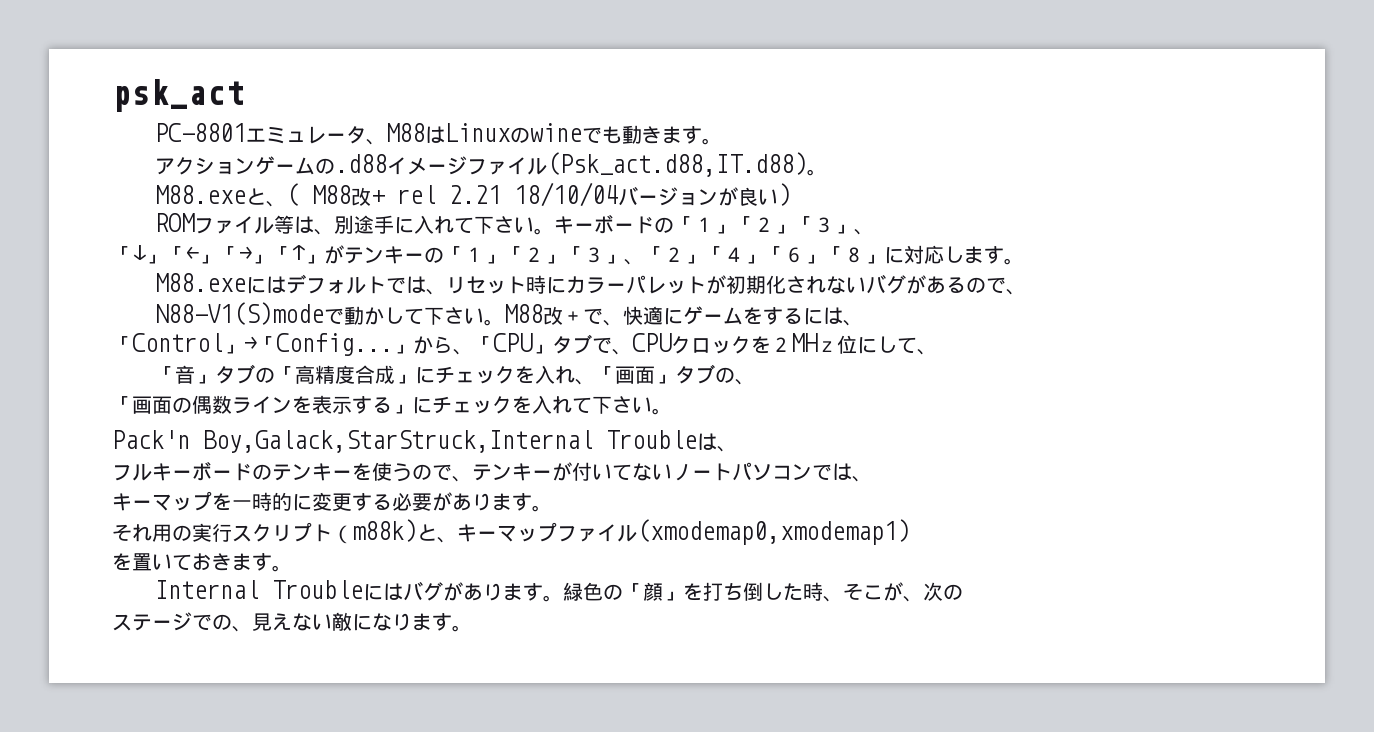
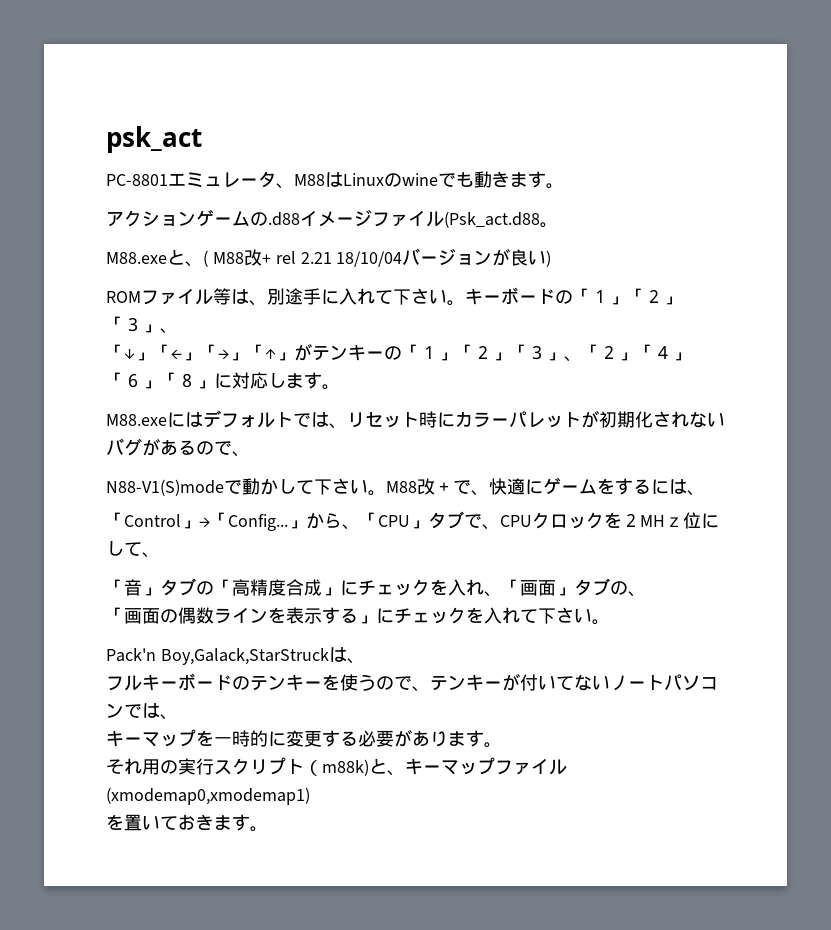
[547,152,808,177] (Psk_act.d88,IT.d88) -> [444,211,540,228] (Psk_act.d88
[203,430,697,453] Boy,Galack,StarStruck,Internal Trouble -> [160,648,329,665] Boy,Galack,StarStruck
[155,580,964,602] [112,612,472,632] // Internal Troubleにはバグがあります。緑色の「顔」を打ち倒した時、そこが、次の // ステージでの、見えない敵になります。 -> (268, 829) none

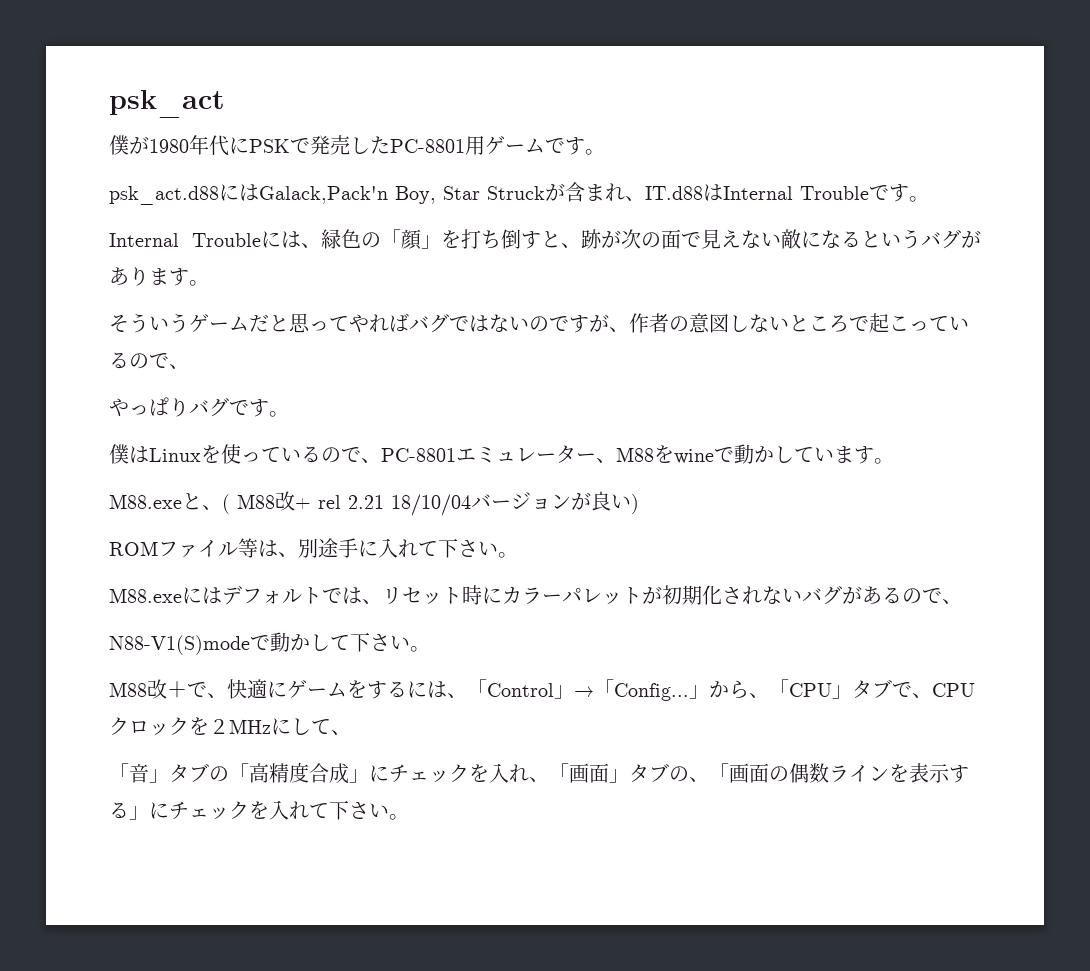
[106,171,564,189] [106,210,540,228] PC-8801エミュレータ、M88はLinuxのwineでも動きます。 // アクションゲームの.d88イメージファイル(Psk_act.d88 -> [109,135,605,156] [109,182,929,205] [109,229,981,250] [109,267,209,286] [109,313,969,333] [109,352,189,369] [109,397,289,417] [109,444,874,464] 僕が1980年代にPSKで発売したPC-8801用ゲームです。 // psk_act.d88にはGalack,Pack'n Boy, Star Struckが含まれ、IT.d88はInternal Troubleです。 // Internal Troubleには、緑色の「顔」を打ち倒すと、跡が次の面で見えない敵になるというバグがあります。 // そういうゲームだと思ってやればバグではないのですが、作者の意図しないところで起こっているので、 // やっぱりバグです。 // 僕はLinuxを使っているので、PC-8801エミュレーター、M88をwineで動かしています
[465,287,681,305] [106,316,178,334] [106,343,690,362] [106,372,340,390] キーボードの「１」「２」「３」、 // 「↓」「←」「→」「↑」がテンキーの「１」「２」「３」、「２」「４」「６」「８」に対応します。 -> (518, 555) none
(386, 493) none -> (430, 649) //
(705, 493) // -> (467, 695) none
[640,512,701,529] MHｚ位 -> [229,719,271,734] MHz
(646, 594) // -> (709, 779) none
[106,647,365,665] [106,673,718,692] [106,703,178,720] [106,729,502,748] [106,757,567,776] [106,787,310,805] [106,814,268,832] // Pack'n Boy,Galack,StarStruckは、 // フルキーボードのテンキーを使うので、テンキーが付いてないノートパソコンでは、 // キーマップを一時的に変更する必要があります。 // それ用の実行スクリプト（m88k)と、キーマップファイル(xmodemap0,xmodemap1) // を置いておきます。 -> (409, 817) none

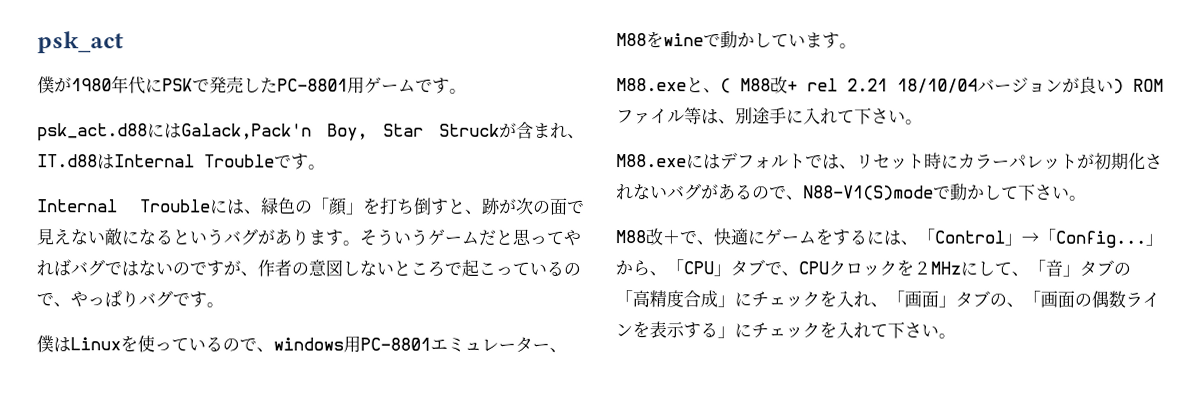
(209, 283) // -> (360, 243) none
(189, 366) // -> (71, 305) none
(381, 460) none -> [273,335,361,353] windows用
(639, 504) // -> (1124, 86) none
(962, 601) // -> (804, 198) none
(351, 732) // -> (1029, 274) none

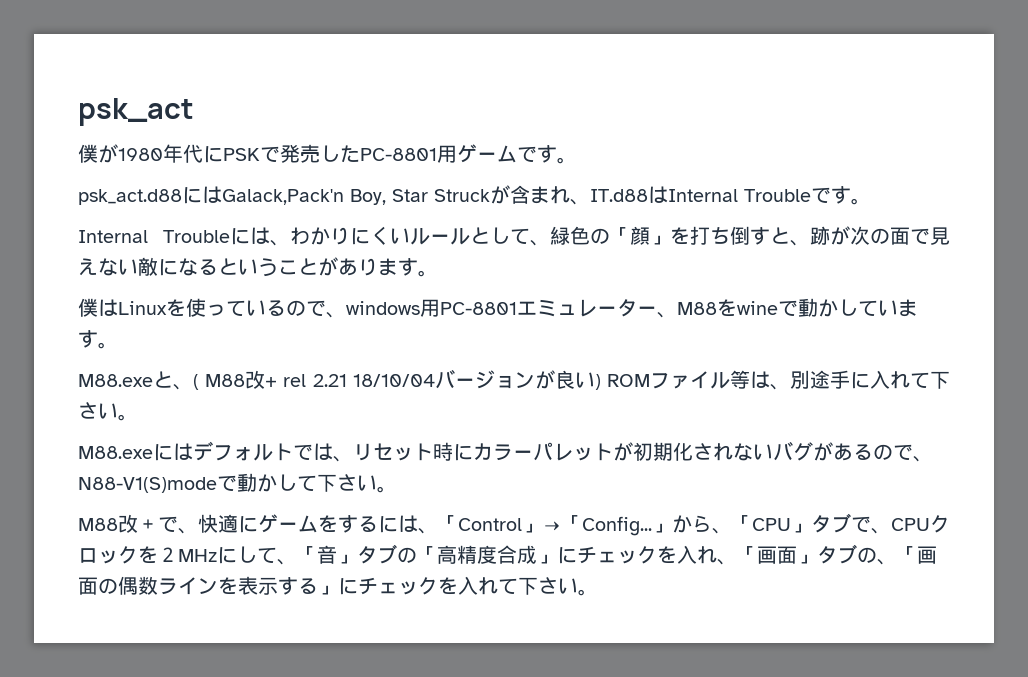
(261, 212) none -> [290,226,550,246] わかりにくいルールとして、
[223,228,258,246] バグ -> [278,258,318,275] こと
[359,228,581,246] [36,259,581,277] [36,290,224,308] そういうゲームだと思ってやればバグではないのですが、作者の意図しないところで起こっているので、やっぱりバグです。 -> (438, 273) none

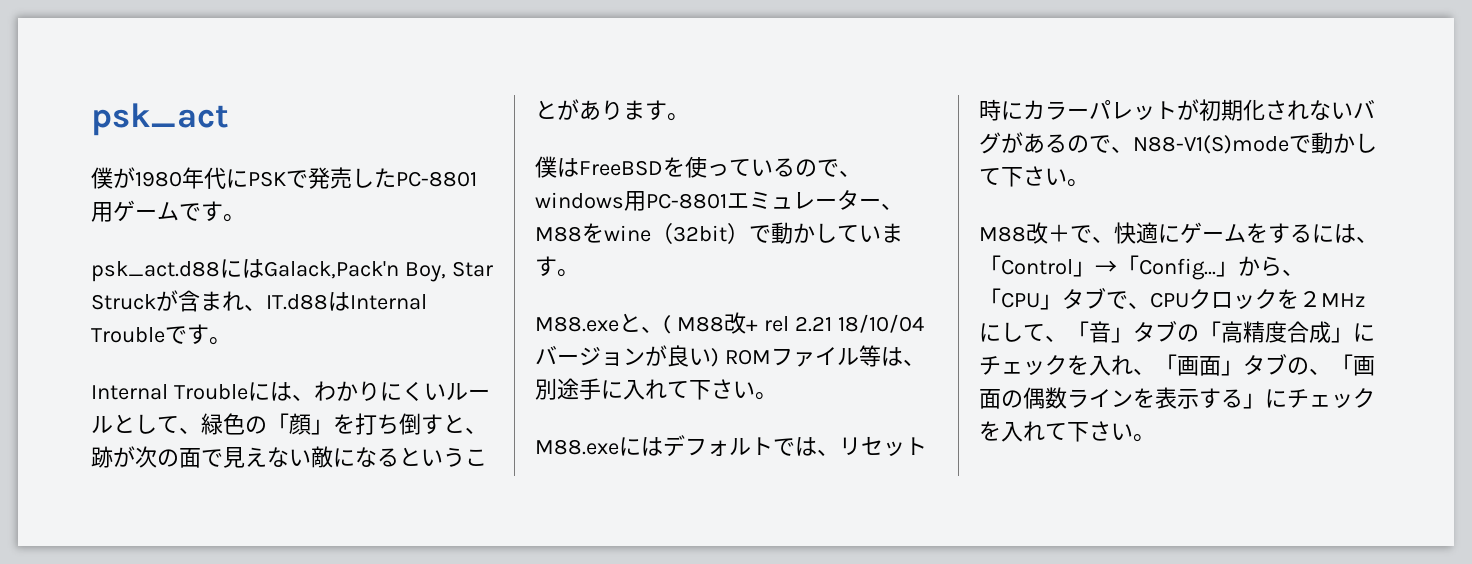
[118,301,167,315] Linux -> [579,160,663,176] FreeBSD
(778, 308) none -> [651,223,749,244] （32bit）

